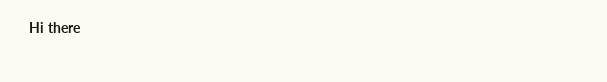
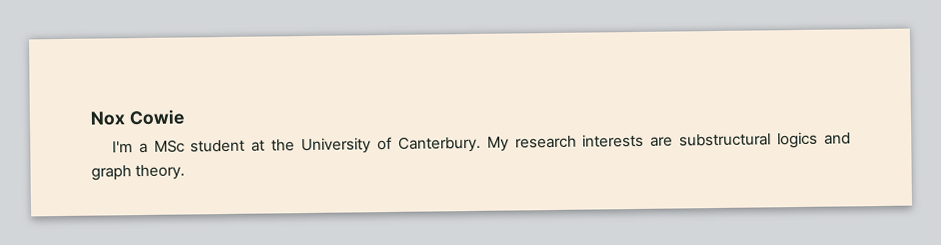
[29,22,81,33] Hi there -> [90,109,185,126] [111,131,851,155] [91,164,186,181] Nox Cowie // I'm a MSc student at the University of Canterbury. My research interests are substructural logics and graph theory.

